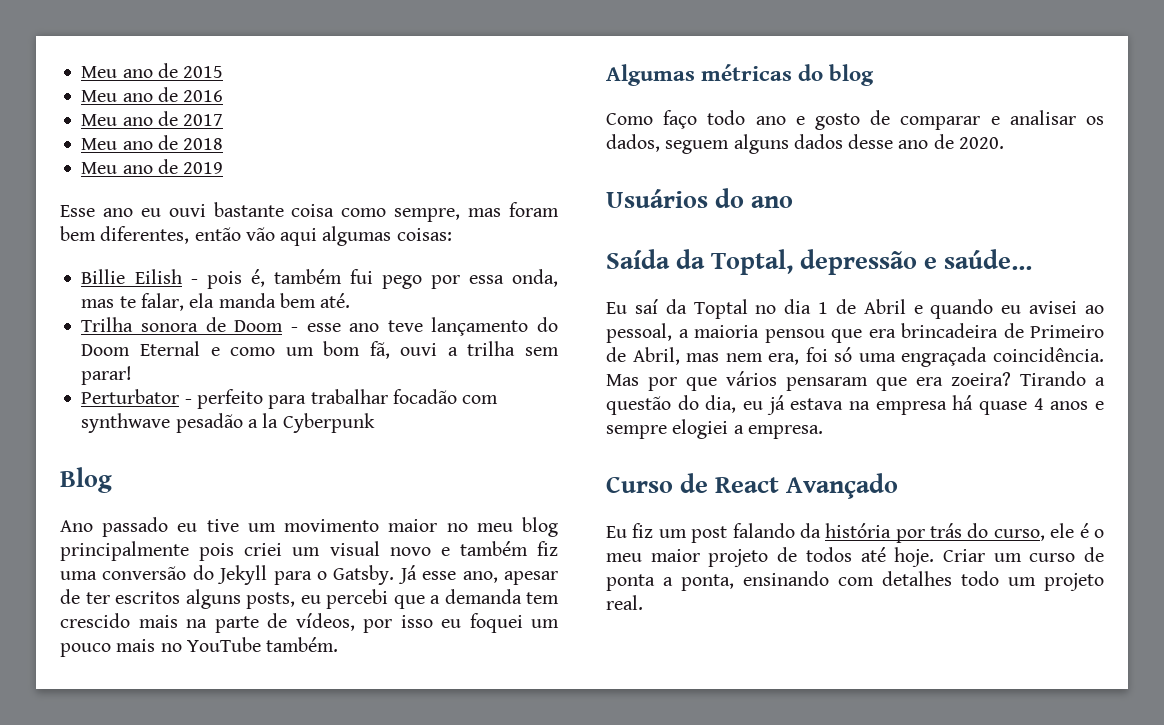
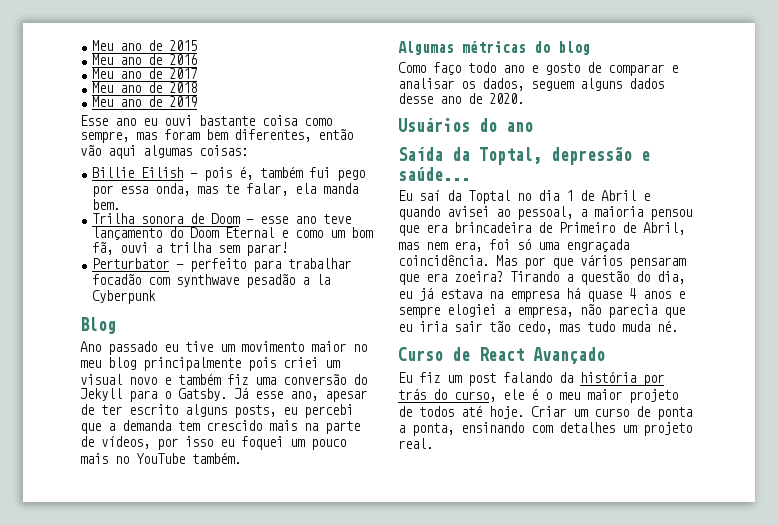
[279,293,351,308] bem até. -> [92,199,121,210] bem.
[115,591,180,604] escritos -> [129,404,178,415] escrito
[1001,305,1022,314] eu -> (440, 213) none
[747,425,823,439] empresa. -> [517,304,685,318] [398,320,678,334] empresa, não parecia que eu iria sair tão cedo, mas tudo muda né.
[961,571,999,586] todo -> (615, 427) none

